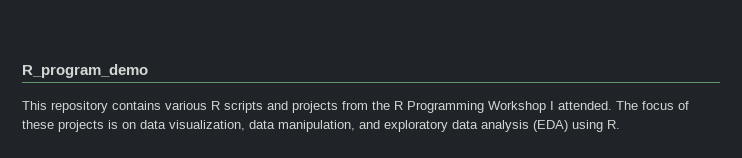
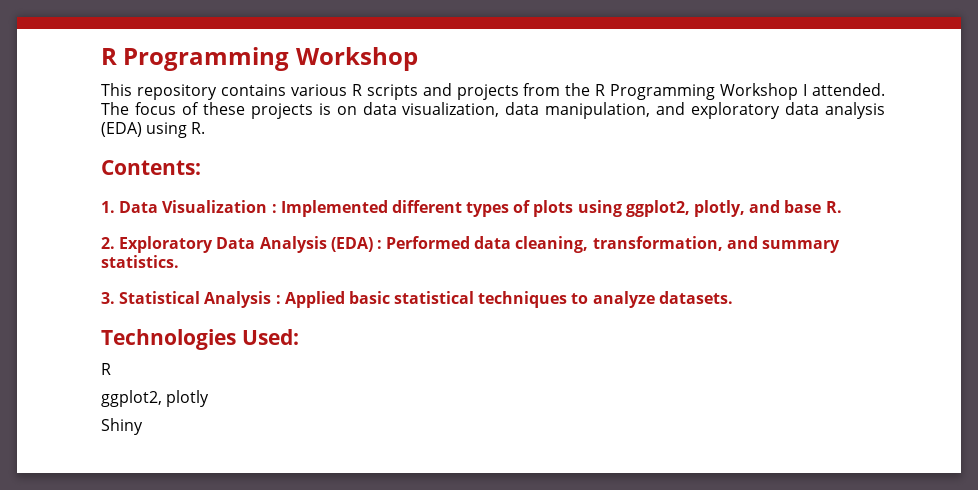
[22,64,148,78] R_program_demo -> [101,47,418,71] R Programming Workshop
(620, 124) none -> [101,160,201,175] [101,200,842,217] [101,236,841,253] [101,255,179,268] [101,291,733,308] [101,329,299,350] [101,363,111,375] [101,390,210,407] [101,418,143,435] // Contents: // 1. Data Visualization : Implemented different types of plots using ggplot2, plotly, and base R. // 2. Exploratory Data Analysis (EDA) : Performed data cleaning, transformation, and summary statistics. // 3. Statistical Analysis : Applied basic statistical techniques to analyze datasets. // Technologies Used: // R // ggplot2, plotly // Shiny

